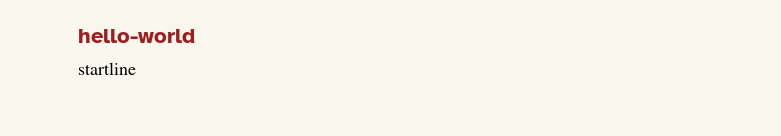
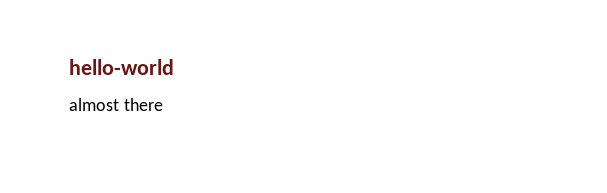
[78,62,136,75] startline -> [69,98,163,111] almost there

